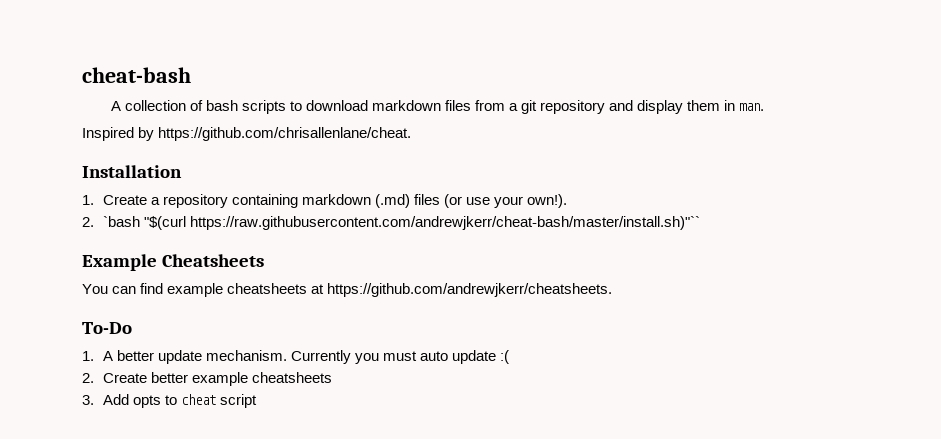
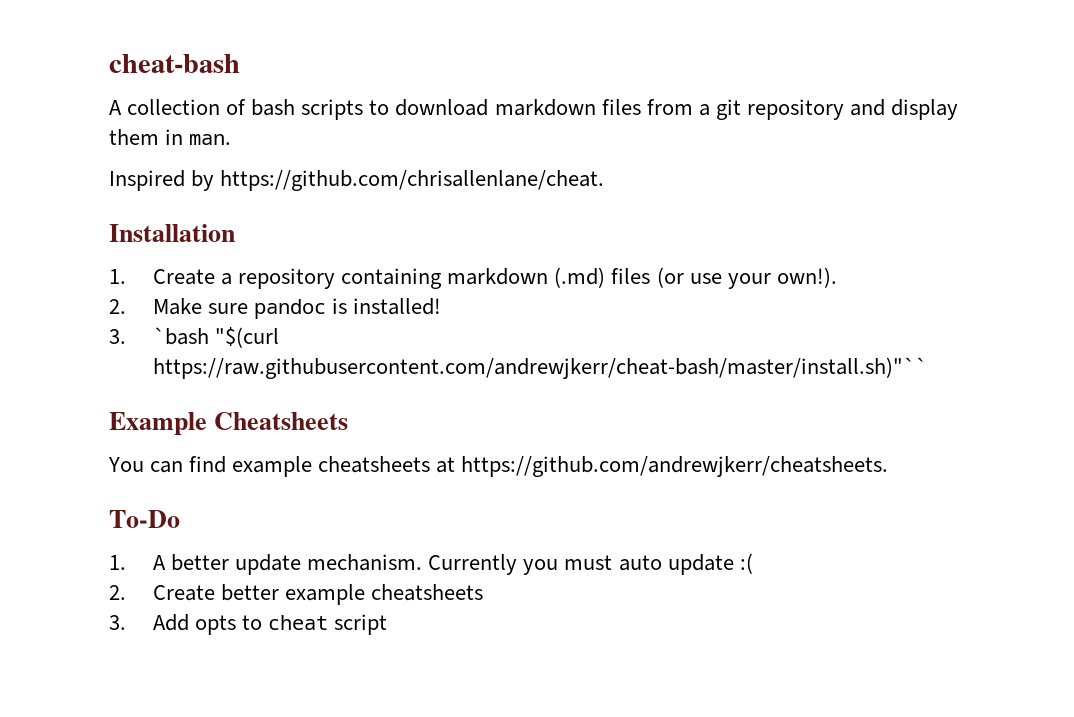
(94, 222) none -> [152,298,442,319] [109,329,126,344] Make sure pandoc is installed! // 3.

